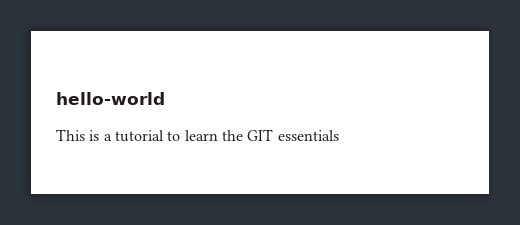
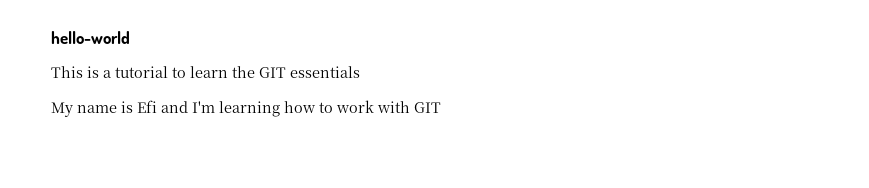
(339, 135) none -> [51,100,441,117] // My name is Efi and I'm learning how to work with GIT

